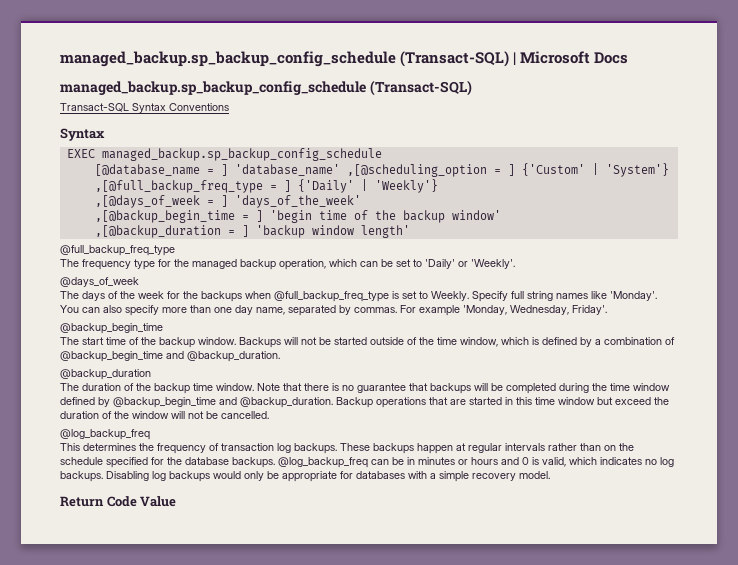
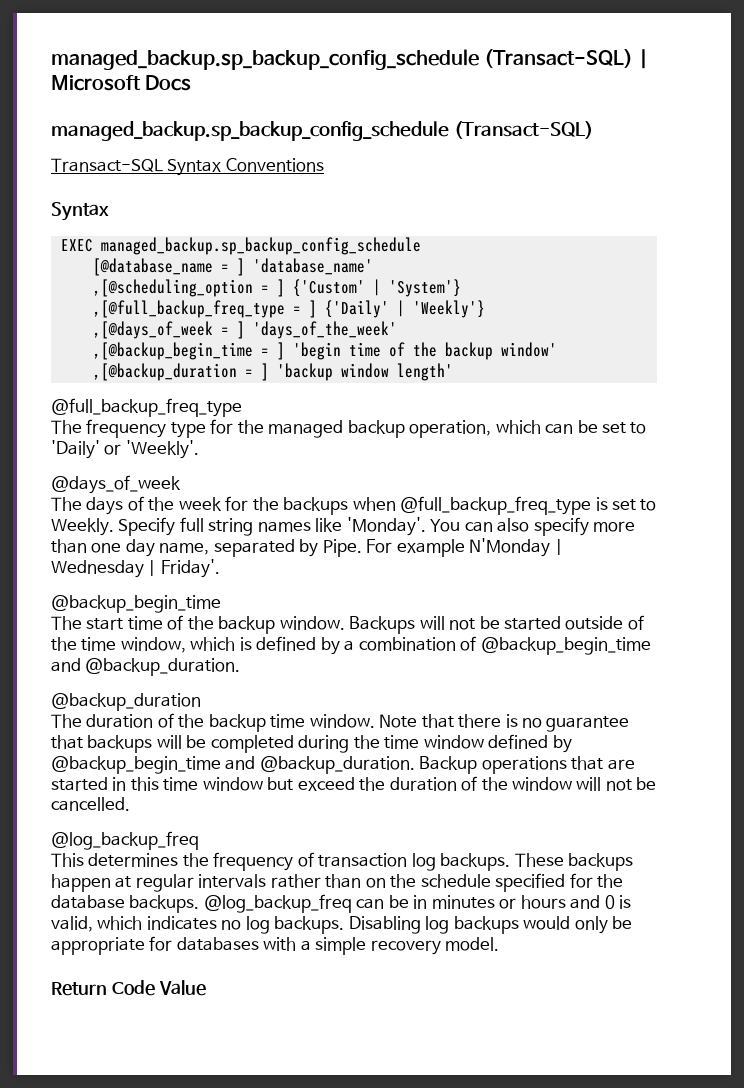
(340, 170) none -> (373, 266) //
[354,307,397,313] commas. -> [322,539,362,557] Pipe.
[463,305,569,315] 'Monday, Wednesday, -> [469,538,563,557] [51,560,157,578] N'Monday | Wednesday |

